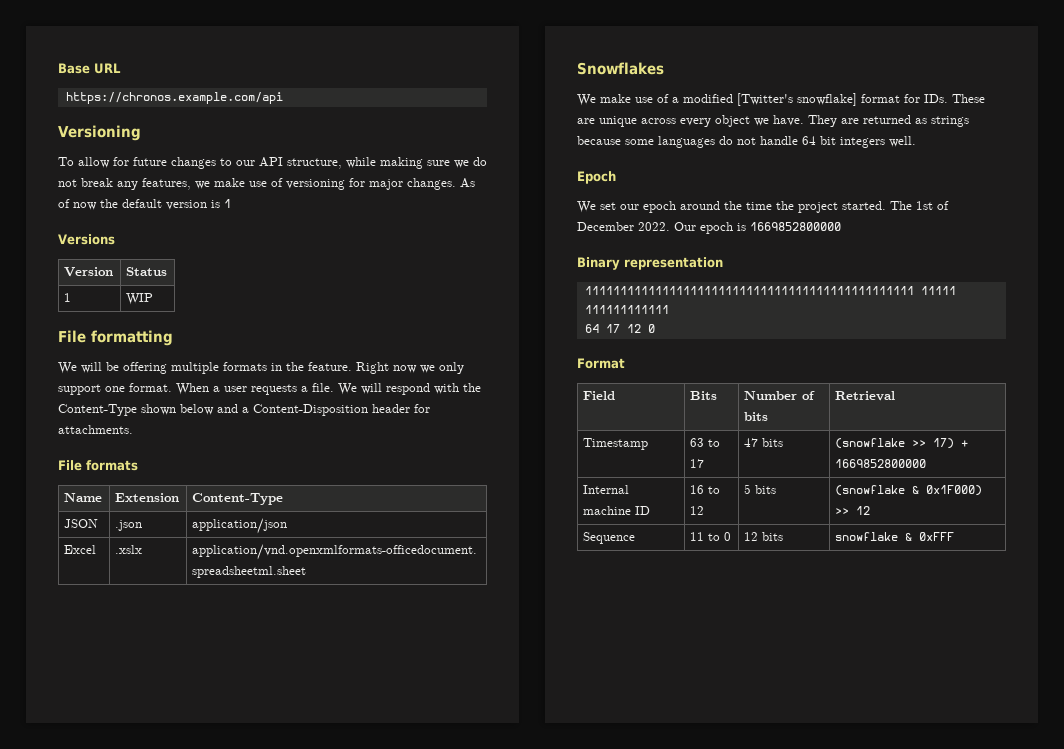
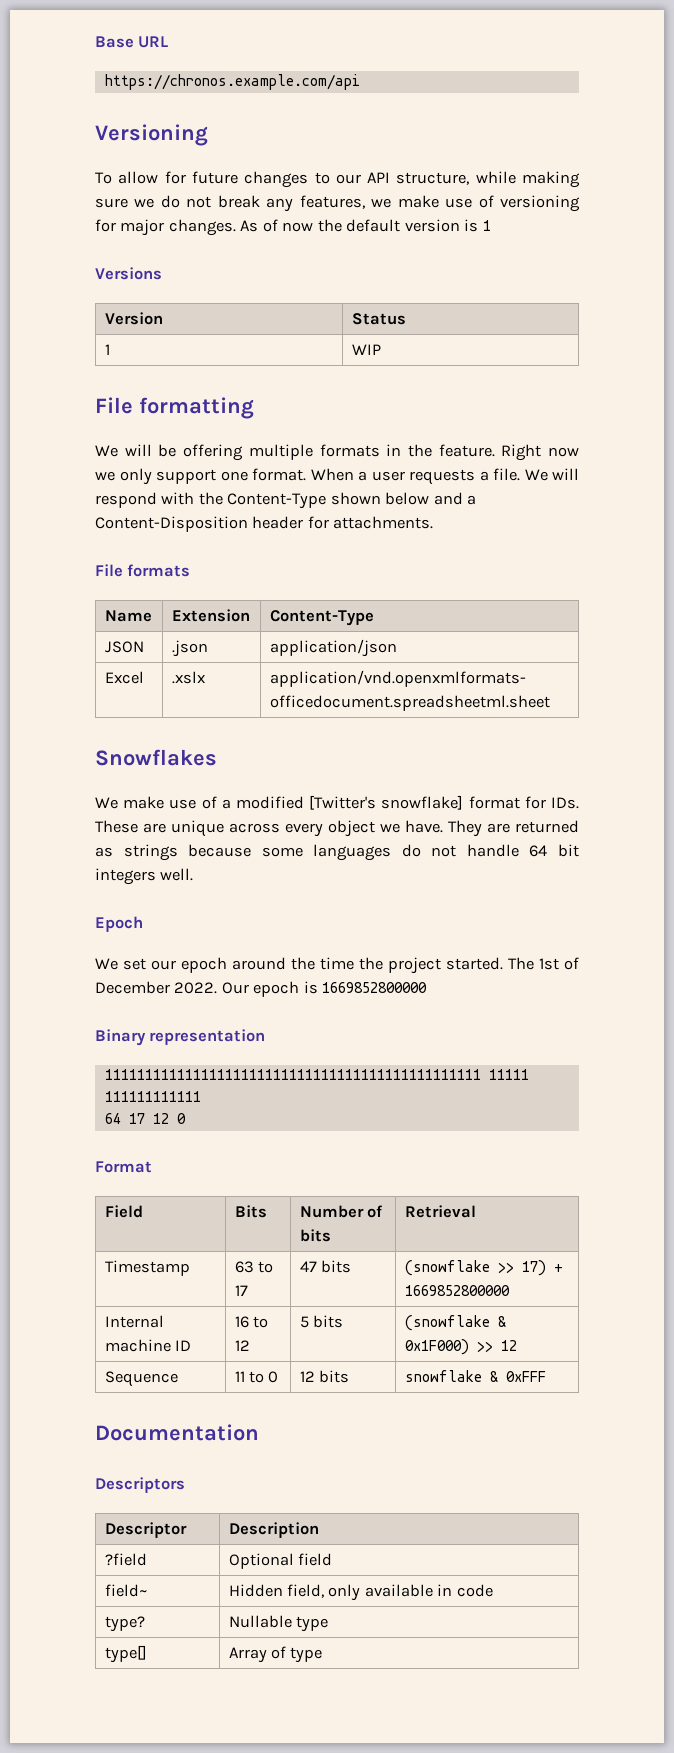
(955, 536) none -> [95,1424,259,1441] [95,1477,185,1493] [104,1522,187,1538] [228,1522,319,1538] [104,1553,147,1566] [228,1553,332,1569] [104,1584,148,1597] [228,1584,493,1601] [104,1616,145,1632] [228,1615,328,1632] [104,1645,147,1663] [228,1646,323,1663] // Documentation // Descriptors // Descriptor | Description // ?field | Optional field // field~ | Hidden field, only available in code // type? | Nullable type // type[] | Array of type

